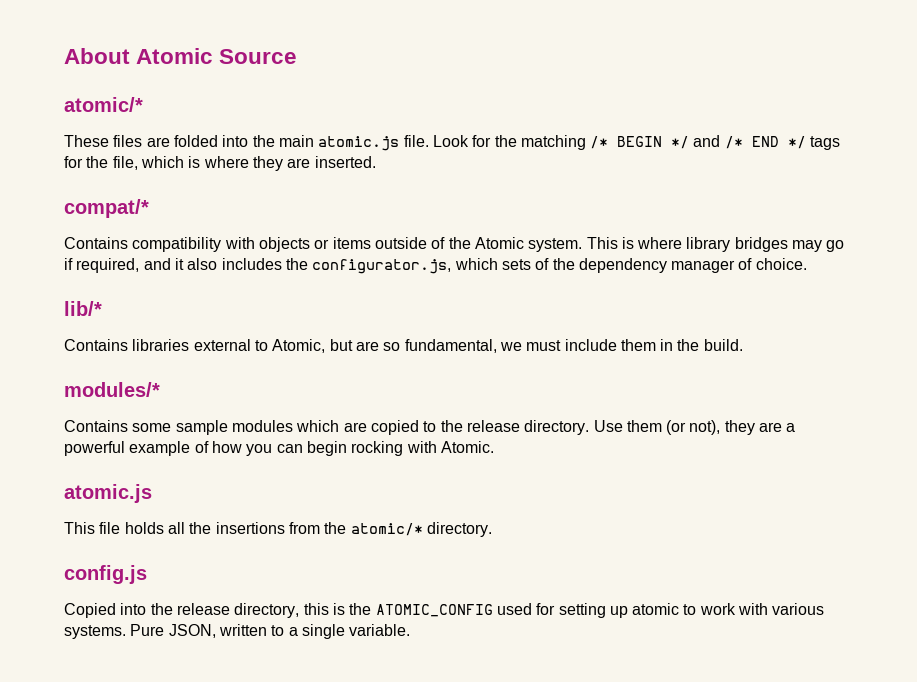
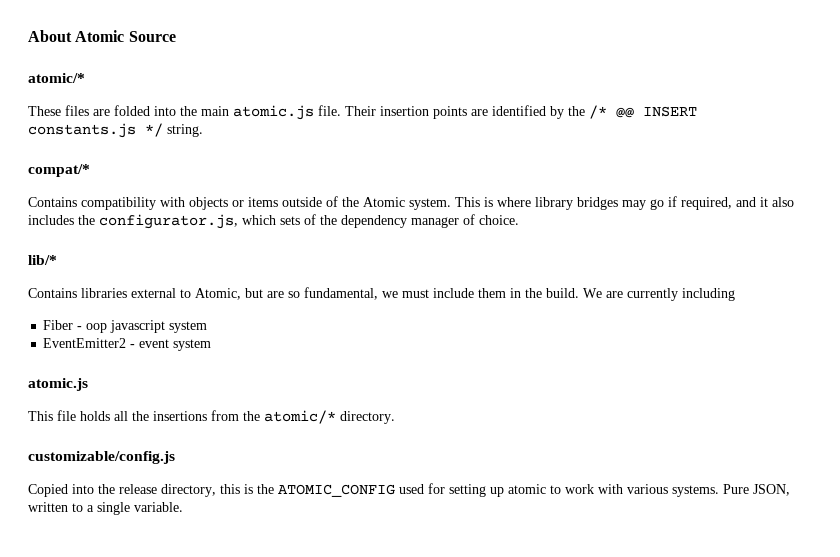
[432,135,841,150] [64,156,376,171] Look for the matching /* BEGIN */ and /* END */ tags for the file, which is where they are inserted. -> [345,105,697,119] [28,123,203,138] Their insertion points are identified by the /* @@ INSERT constants.js */ string.
[64,382,160,397] [64,420,796,435] [64,441,494,456] // modules/* // Contains some sample modules which are copied to the release directory. Use them (or not), they are a powerful example of how you can begin rocking with Atomic. -> [583,288,735,301] [43,320,208,333] [43,338,212,351] We are currently including // Fiber - oop javascript system // EventEmitter2 - event system
[64,565,147,584] config.js -> [28,451,175,464] customizable/config.js

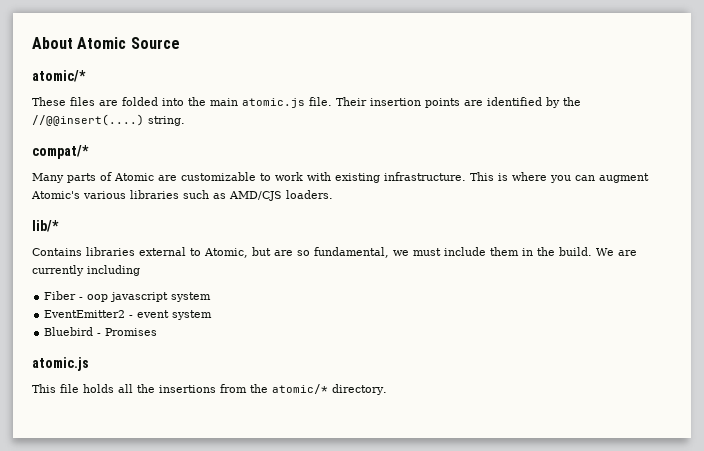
[589,105,697,119] [28,123,203,138] [28,164,90,177] [28,196,794,210] [28,214,519,229] /* @@ INSERT constants.js */ string. // compat/* // Contains compatibility with objects or items outside of the Atomic system. This is where library bridges may go if required, and it also includes the configurator.js, which sets of the dependency manager of choice. -> [32,114,185,126] [32,145,89,159] [32,172,649,183] [31,190,333,201] //@@insert(....) string. // compat/* // Many parts of Atomic are customizable to work with existing infrastructure. This is where you can augment Atomic's various libraries such as AMD/CJS loaders.
(212, 345) none -> [44,327,158,336] // Bluebird - Promises
[28,451,175,464] [28,483,790,497] [28,502,183,515] // customizable/config.js // Copied into the release directory, this is the ATOMIC_CONFIG used for setting up atomic to work with various systems. Pure JSON, written to a single variable. -> (387, 389) none

